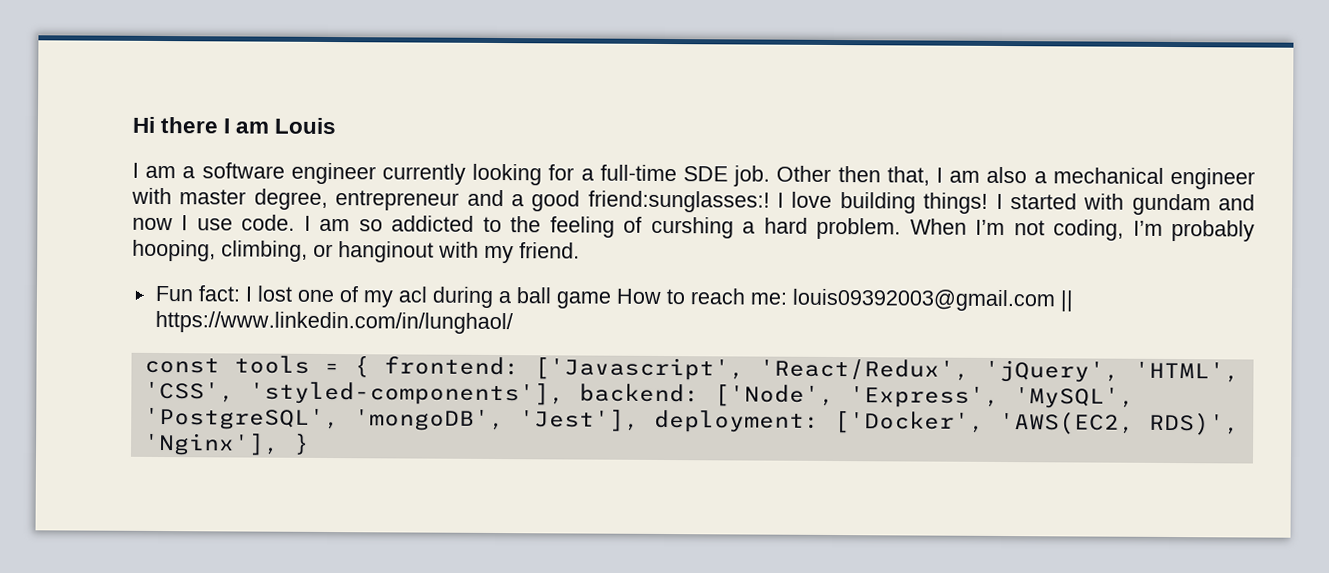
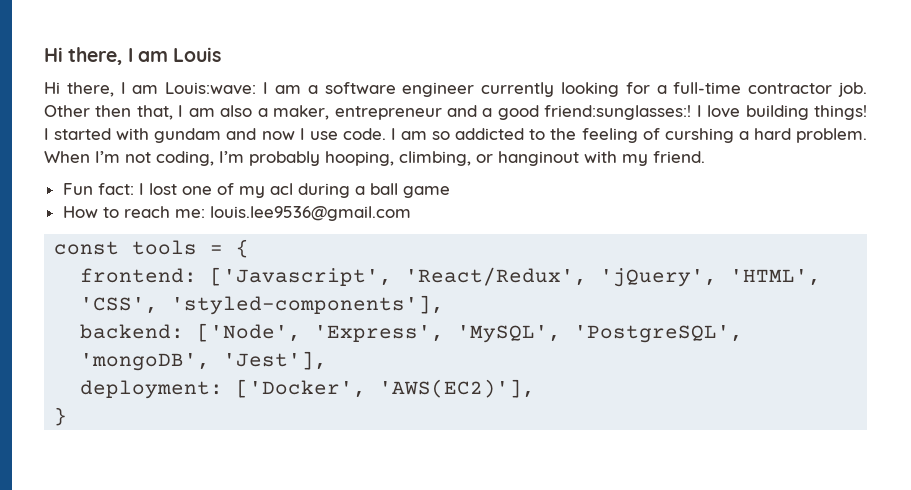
[132,116,219,134] Hi there -> [44,47,123,65] Hi there,
(337, 126) none -> [44,82,257,97] Hi there, I am Louis:wave:
[683,166,728,182] SDE -> [748,83,833,94] contractor
[1052,167,1256,190] [131,187,328,210] mechanical engineer with master degree, -> [273,105,330,120] maker,
(611, 300) none -> (450, 192) //
[791,288,1073,312] [154,310,513,335] louis09392003@gmail.com || https://www.linkedin.com/in/lunghaol/ -> [209,206,411,221] louis.lee9536@gmail.com
(370, 366) none -> (250, 248) //
(565, 393) none -> (445, 305) //
(640, 420) none -> (328, 360) //
[998,410,1240,436] [142,432,280,456] 'AWS(EC2, RDS)', 'Nginx'], -> [379,379,536,398] 'AWS(EC2)'], //

